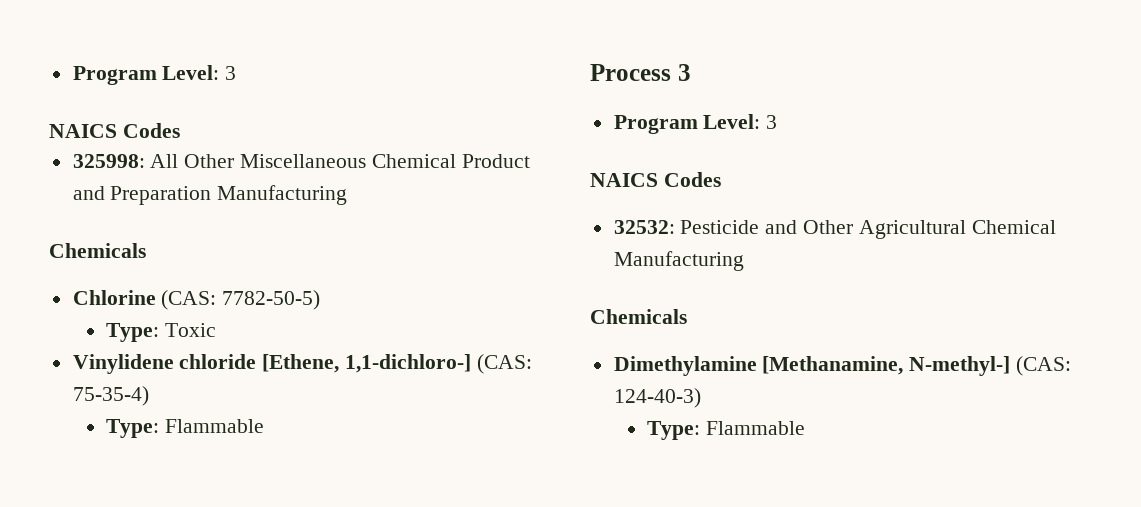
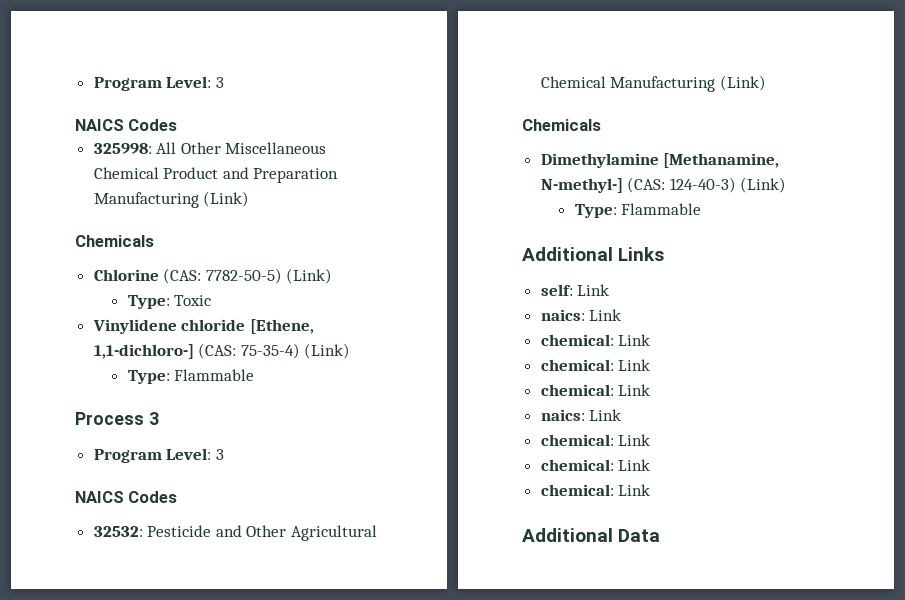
(348, 195) none -> [203,191,250,207] (Link)
(321, 300) none -> [286,268,333,284] (Link)
(149, 396) none -> [304,343,351,359] (Link)
(744, 261) none -> [719,75,766,91] (Link)
[647,421,806,440] // Type: Flammable -> [740,177,787,193] [574,203,702,218] [522,247,665,261] [540,284,610,296] [540,309,622,321] [540,334,651,346] [540,359,651,371] [540,384,651,396] [540,409,622,421] [540,434,651,446] [540,459,651,471] [540,484,651,496] [522,528,661,542] (Link) // Type: Flammable // Additional Links // self: Link // naics: Link // chemical: Link // chemical: Link // chemical: Link // naics: Link // chemical: Link // chemical: Link // chemical: Link // Additional Data

